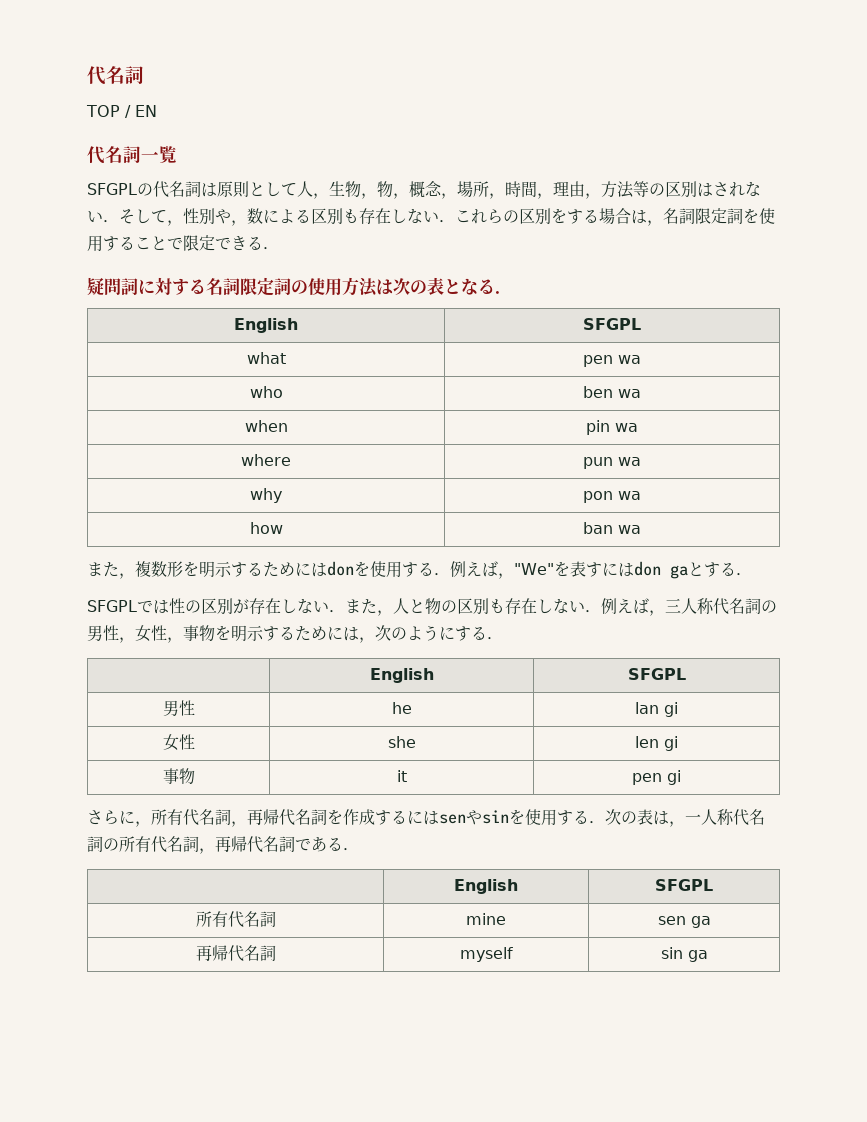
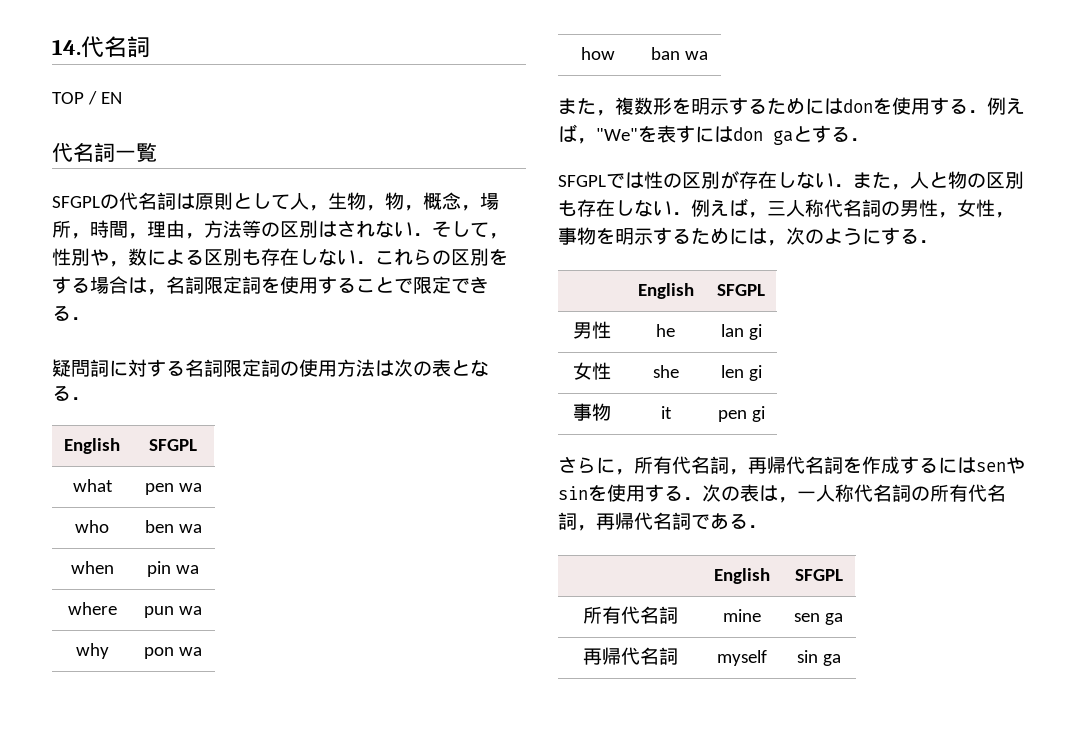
(87, 75) none -> [52,39,81,55] 14.

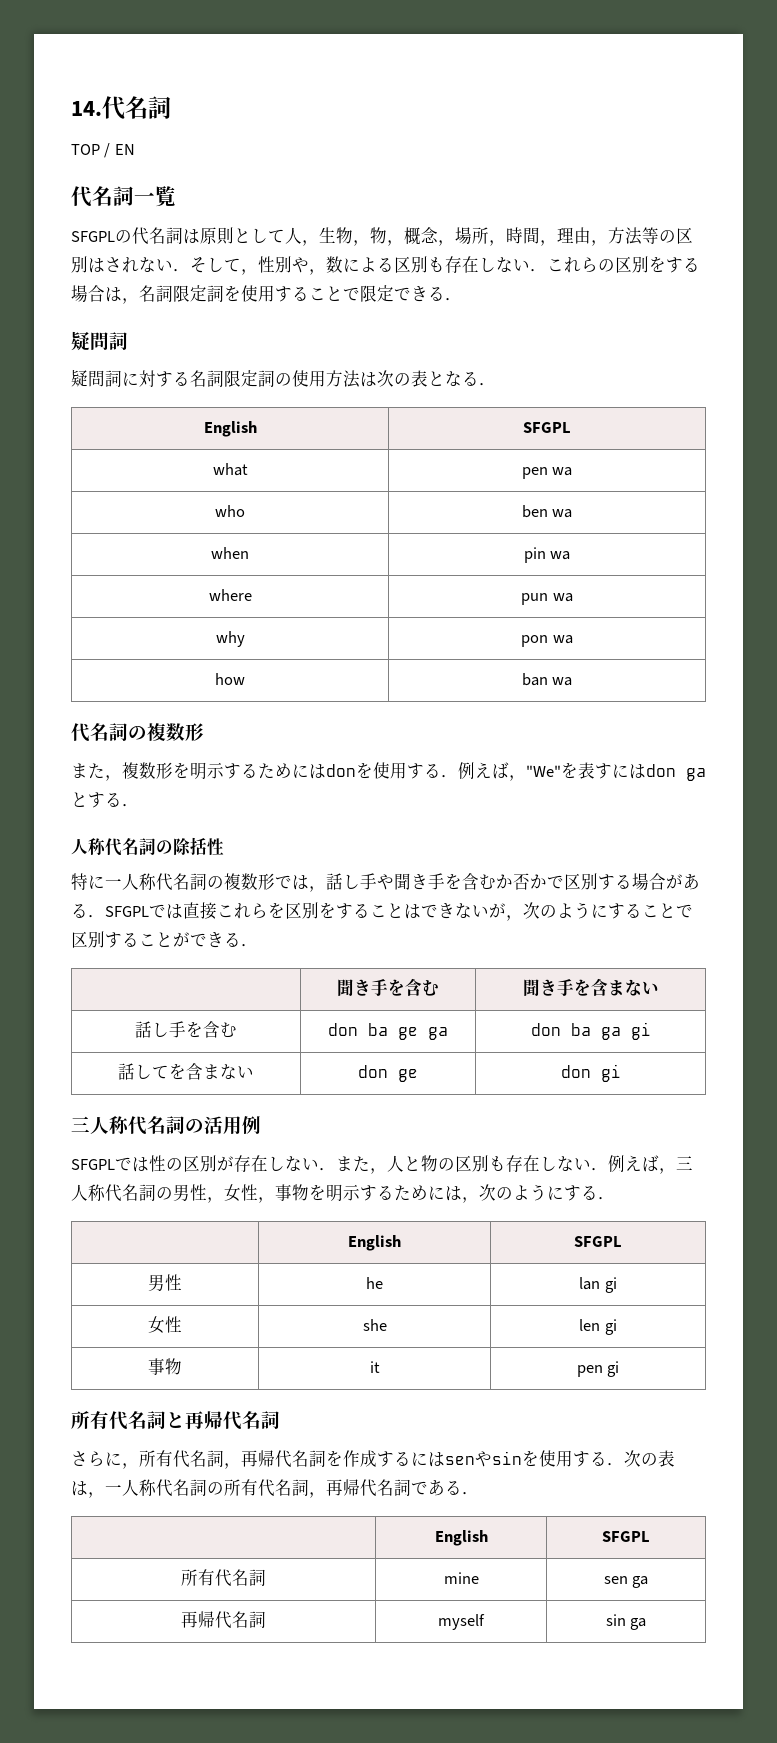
(109, 368) none -> [71,369,122,387] // 疑問詞
(708, 55) none -> [71,723,204,742] // 代名詞の複数形
(869, 139) none -> [71,837,224,856] [71,873,700,892] [71,902,693,921] [71,931,258,948] [337,978,439,996] [522,978,659,996] [135,1021,237,1038] [328,1023,448,1040] [530,1022,651,1040] [118,1063,254,1080] [358,1065,418,1082] [560,1064,621,1082] [71,1116,261,1135] // 人称代名詞の除括性 // 特に一人称代名詞の複数形では，話し手や聞き手を含むか否かで区別する場合がある．SFGPLでは直接これらを区別をすることはできないが，次のようにすることで区別することができる． // | 聞き手を含む | 聞き手を含まない // 話し手を含む | don ba ge ga | don ba ga gi // 話してを含まない | don ge | don gi // 三人称代名詞の活用例
(765, 414) none -> [71,1411,280,1430] // 所有代名詞と再帰代名詞

